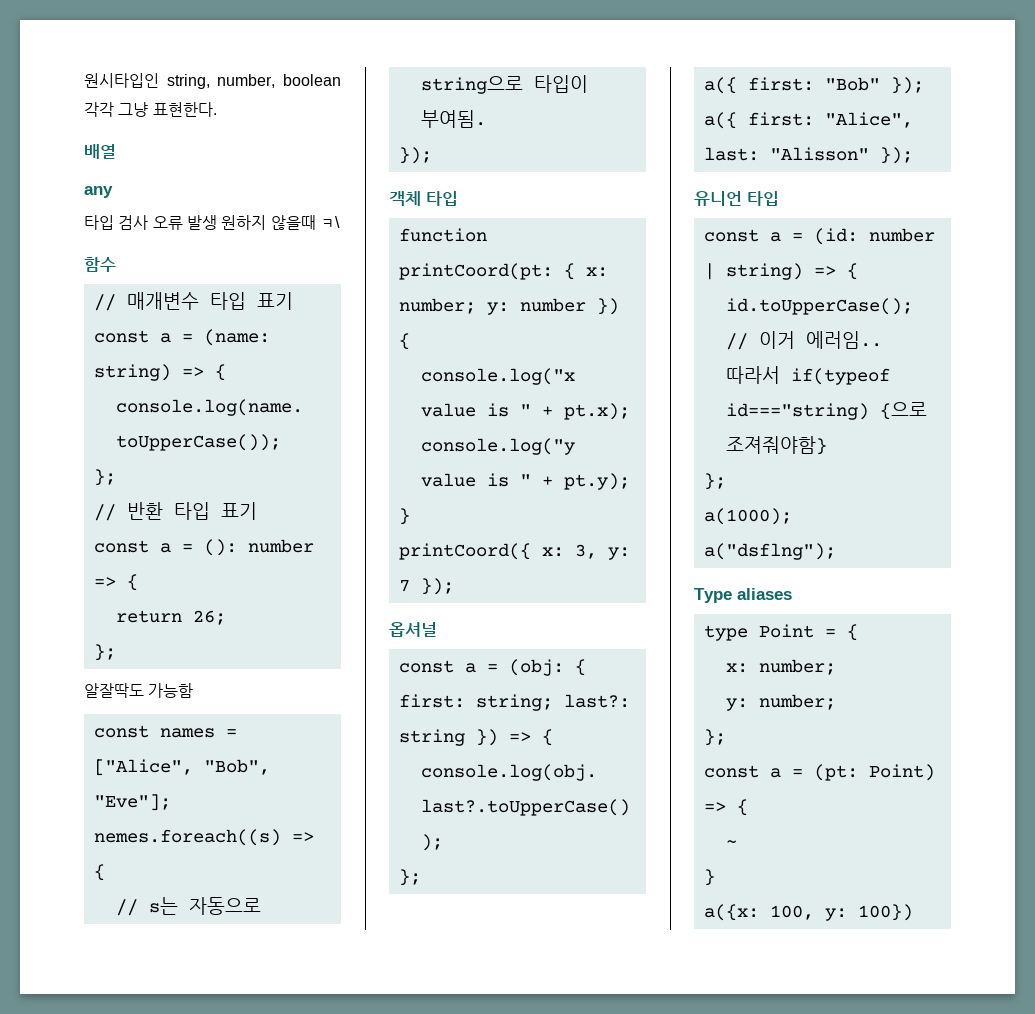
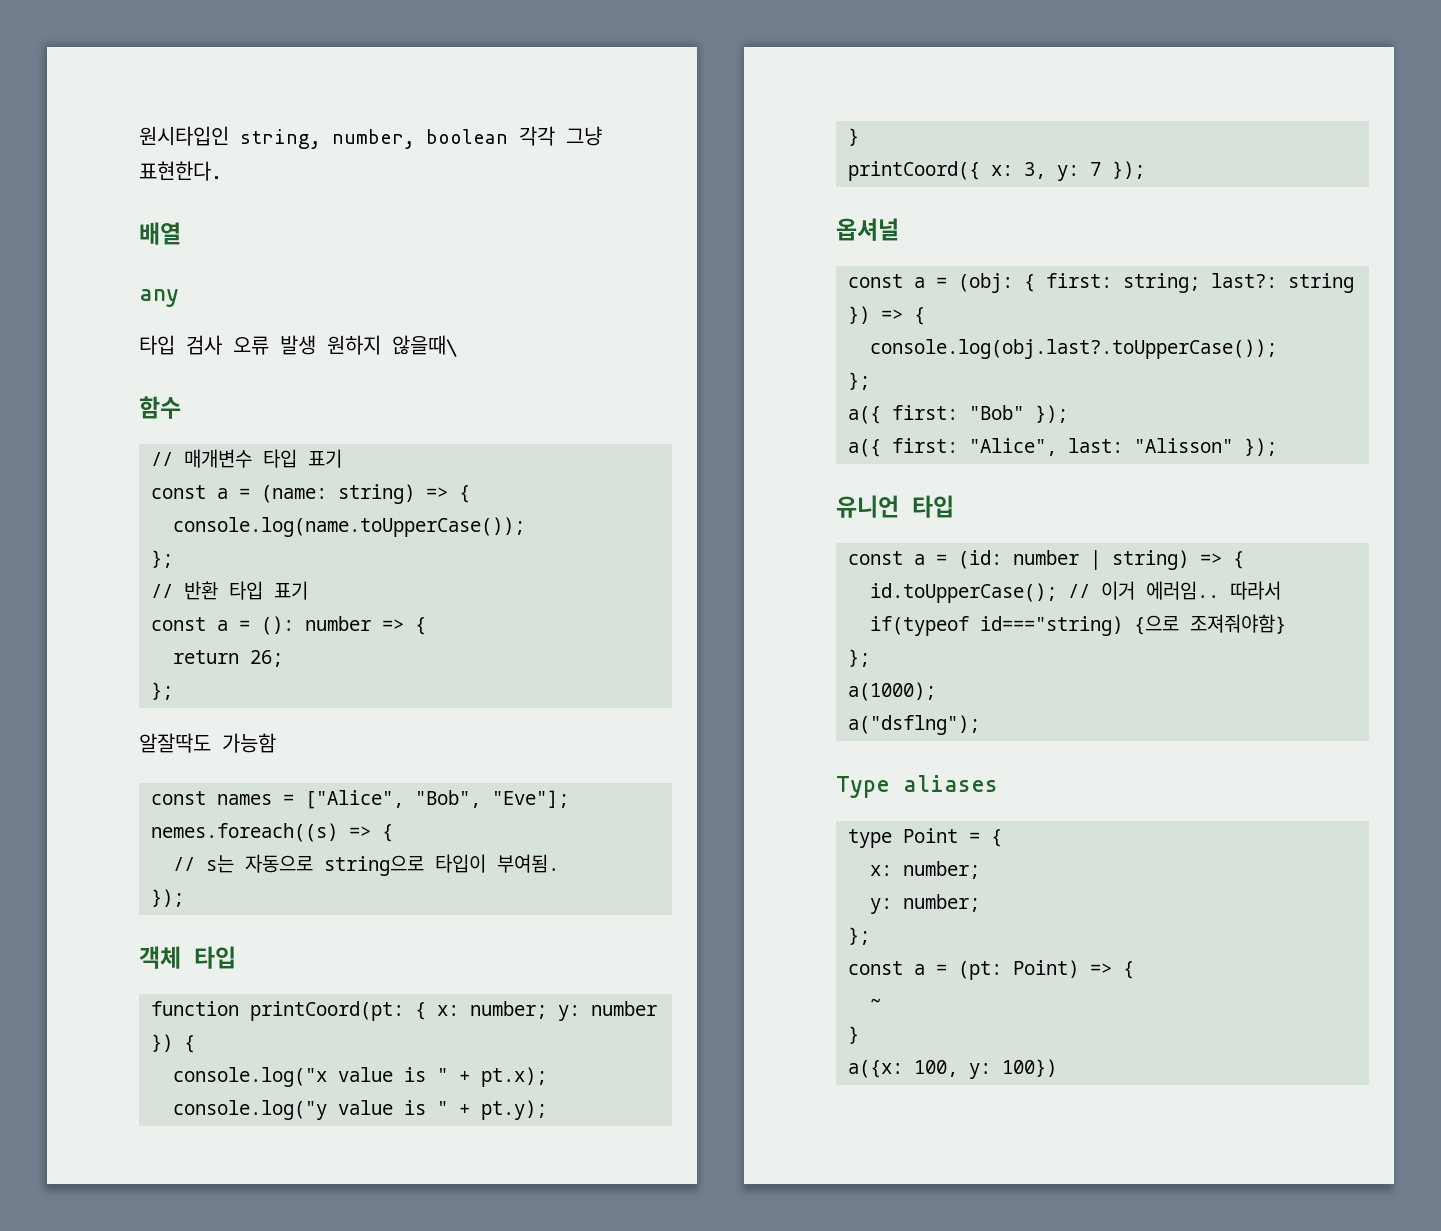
[270,215,340,230] 않을때 ㅋ\ -> [392,335,457,357] 않을때\

